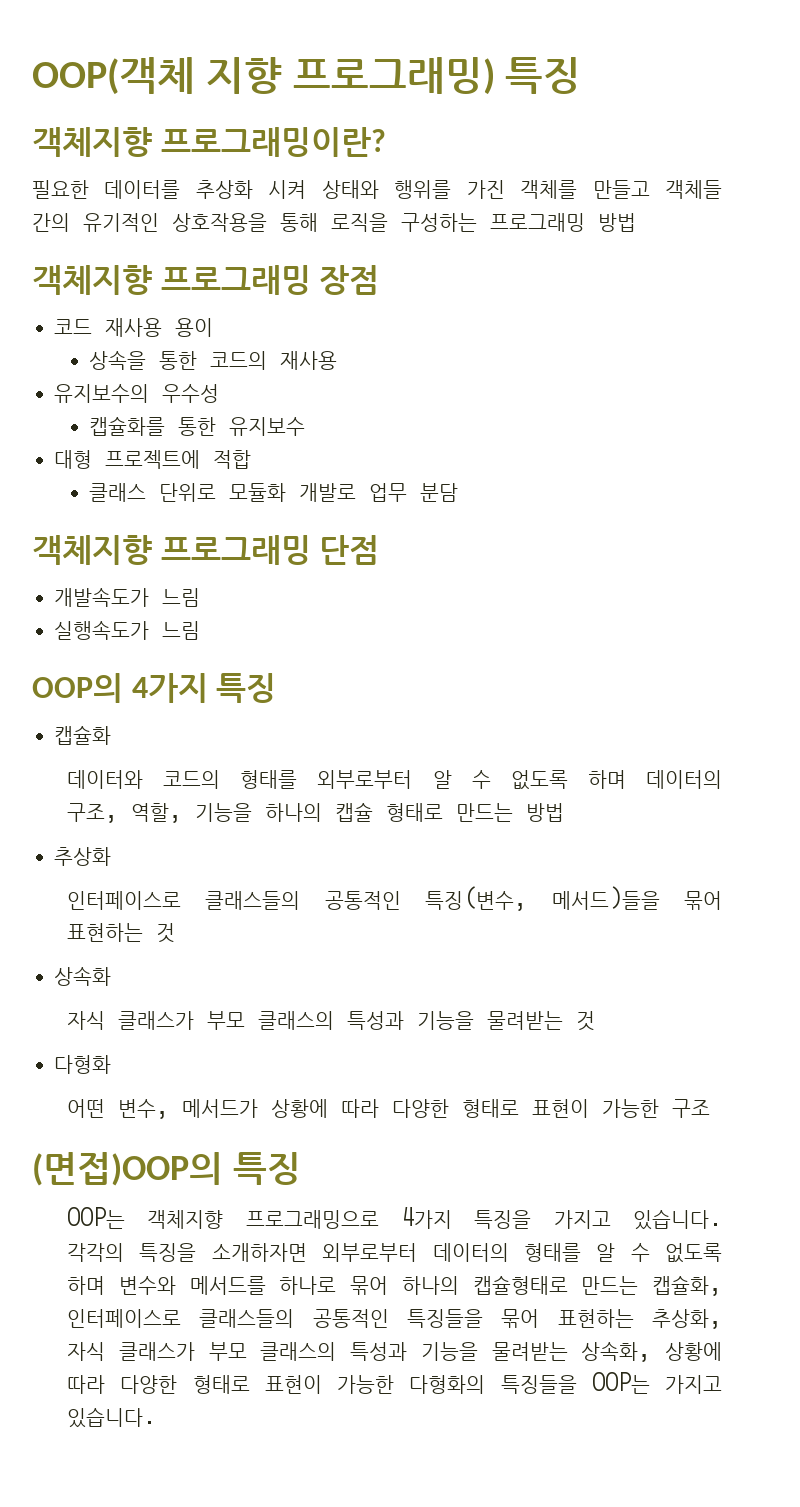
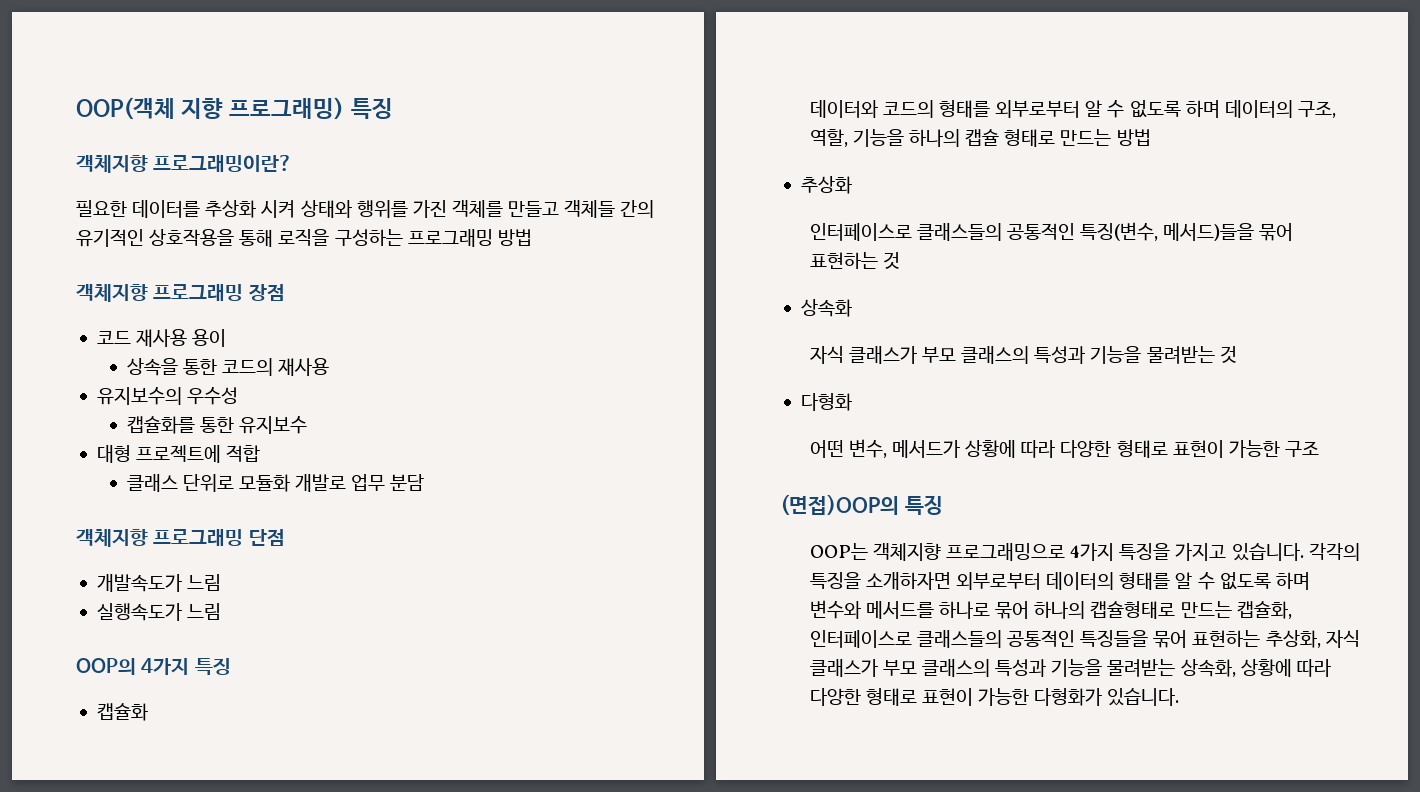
[409,1372,722,1394] 다형화의 특징들을 OOP는 가지고 -> [1034,688,1103,706] 다형화가

